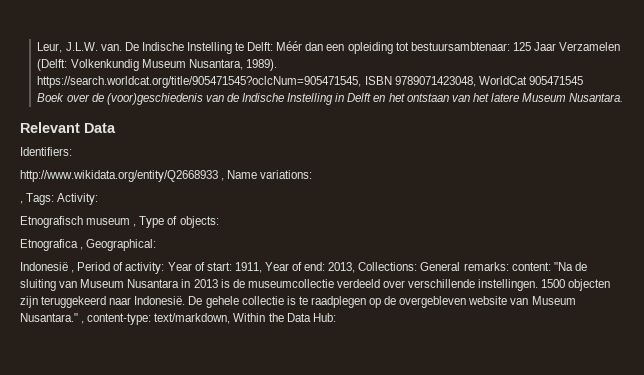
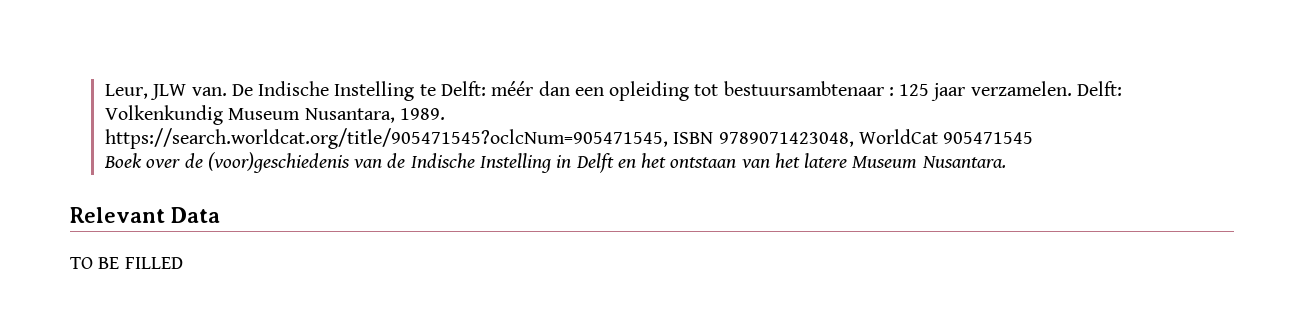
[65,42,98,51] J.L.W. -> [150,84,187,100] JLW
[276,41,303,51] Méér -> [491,81,534,96] méér
[410,42,621,51] [37,59,68,71] bestuursambtenaar: 125 Jaar Verzamelen (Delft: -> [723,81,1122,101] bestuursambtenaar : 125 jaar verzamelen. Delft:
[245,59,277,71] 1989). -> [399,108,445,120] 1989.
[20,147,72,156] [20,170,313,182] [20,193,99,205] [20,216,219,228] [20,239,157,251] [20,262,587,274] [20,279,611,291] [20,296,576,308] [20,313,336,325] Identifiers: // http://www.wikidata.org/entity/Q2668933 , Name variations: // , Tags: Activity: // Etnografisch museum , Type of objects: // Etnografica , Geographical: // Indonesië , Period of activity: Year of start: 1911, Year of end: 2013, Collections: General remarks: content: "Na de sluiting van Museum Nusantara in 2013 is de museumcollectie verdeeld over verschillende instellingen. 1500 objecten zijn teruggekeerd naar Indonesië. De gehele collectie is te raadplegen op de overgebleven website van Museum Nusantara." , content-type: text/markdown, Within the Data Hub: -> [70,257,183,269] TO BE FILLED

